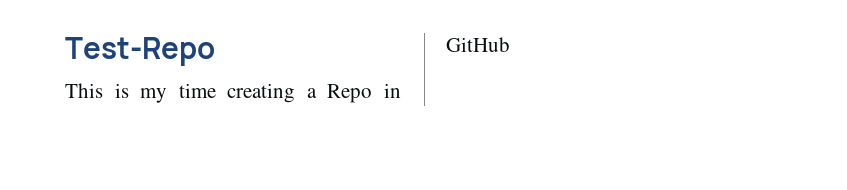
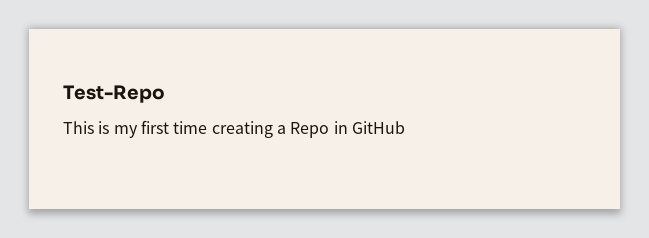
(168, 95) none -> [140,120,169,134] first

